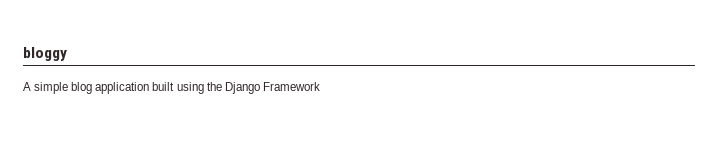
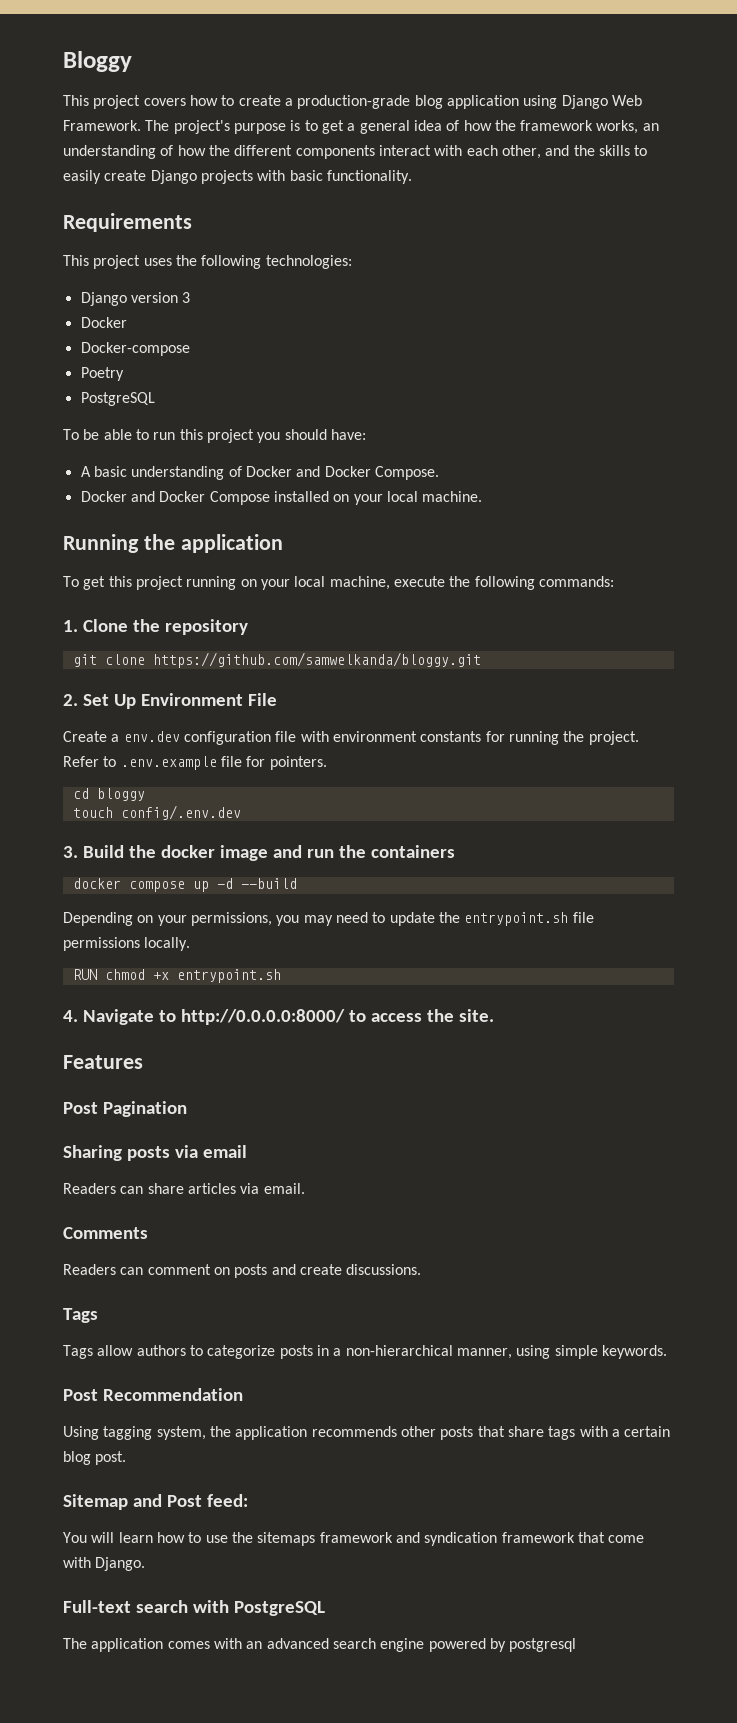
[23,47,67,61] [23,82,320,94] bloggy // A simple blog application built using the Django Framework -> [63,51,132,72] [63,95,642,109] [63,120,659,134] [63,145,648,159] [63,170,412,184] [63,213,192,232] [63,255,352,269] [80,292,191,306] [80,317,127,328] [80,342,190,356] [80,367,124,381] [80,392,155,406] [63,429,366,443] [80,466,439,480] [80,491,483,505] [63,534,283,553] [63,576,614,590] [63,619,248,635] [72,652,481,668] [63,693,277,709] [63,731,639,745] [63,756,327,770] [72,788,145,801] [72,805,241,820] [63,845,455,861] [72,878,297,892] [63,912,594,926] [63,937,191,951] [72,969,281,983] [63,1009,494,1025] [63,1055,143,1069] [63,1101,187,1117] [63,1145,247,1161] [63,1183,305,1194] [63,1227,148,1239] [63,1264,422,1278] [63,1308,98,1323] [63,1345,667,1359] [63,1388,243,1401] [63,1426,671,1440] [63,1451,127,1465] [63,1494,248,1510] [63,1532,645,1546] [63,1557,146,1571] [63,1600,325,1616] [63,1638,577,1652] Bloggy // This project covers how to create a production-grade blog application using Django Web Framework. The project's purpose is to get a general idea of how the framework works, an understanding of how the different components interact with each other, and the skills to easily create Django projects with basic functionality. // Requirements // This project uses the following technologies: // Django version 3 // Docker // Docker-compose // Poetry // PostgreSQL // To be able to run this project you should have: // A basic understanding of Docker and Docker Compose. // Docker and Docker Compose installed on your local machine. // Running the application // To get this project running on your local machine, execute the following commands: // 1. Clone the repository // git clone https://github.com/samwelkanda/bloggy.git // 2. Set Up Environment File // Create a env.dev configuration file with environment constants for running the project. Refer to .env.example file for pointers. // cd bloggy // touch config/.env.dev // 3. Build the docker image and run the containers // docker compose up -d --build // Depending on your permissions, you may need to update the entrypoint.sh file permissions locally. // RUN chmod +x entrypoint.sh // 4. Navigate to http://0.0.0.0:8000/ to access the site. // Features // Post Pagination // Sharing posts via email // Readers can share articles via email. // Comments // Readers can comment on posts and create discussions. // Tags // Tags allow authors to categorize posts in a non-hierarchical manner, using simple keywords. // Post Recommendation // Using tagging system, the application recommends other posts that share tags with a certain blog post. // Sitemap and Post feed: // You will learn how to use the sitemaps framework and syndication framework that come with Django. // Full-text search with PostgreSQL // The application comes with an advanced search engine powered by postgresql

